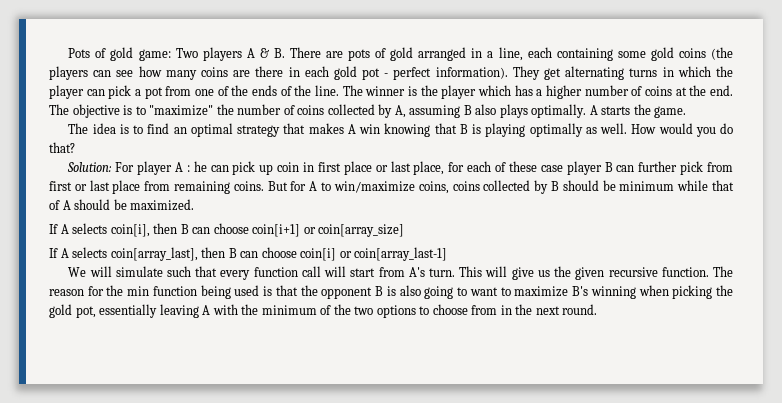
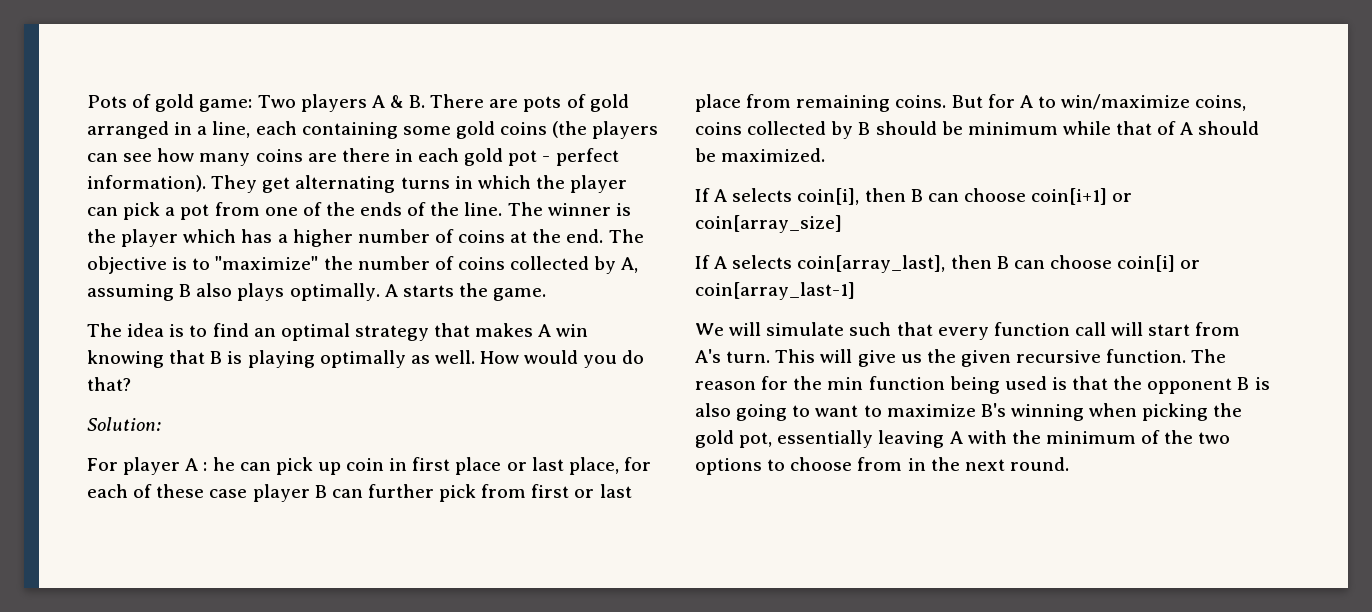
(113, 167) none -> (161, 424) //

